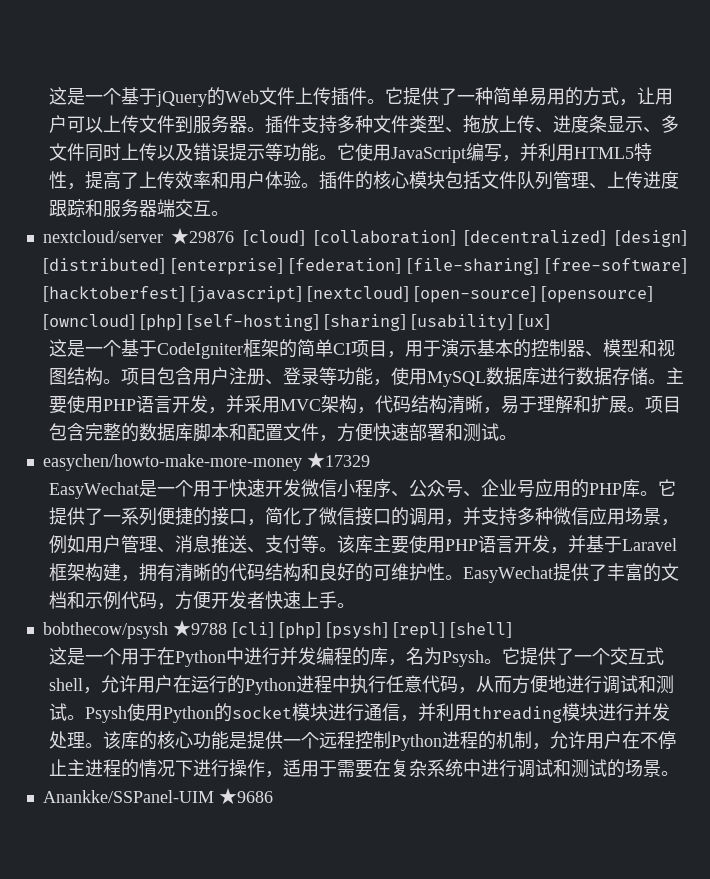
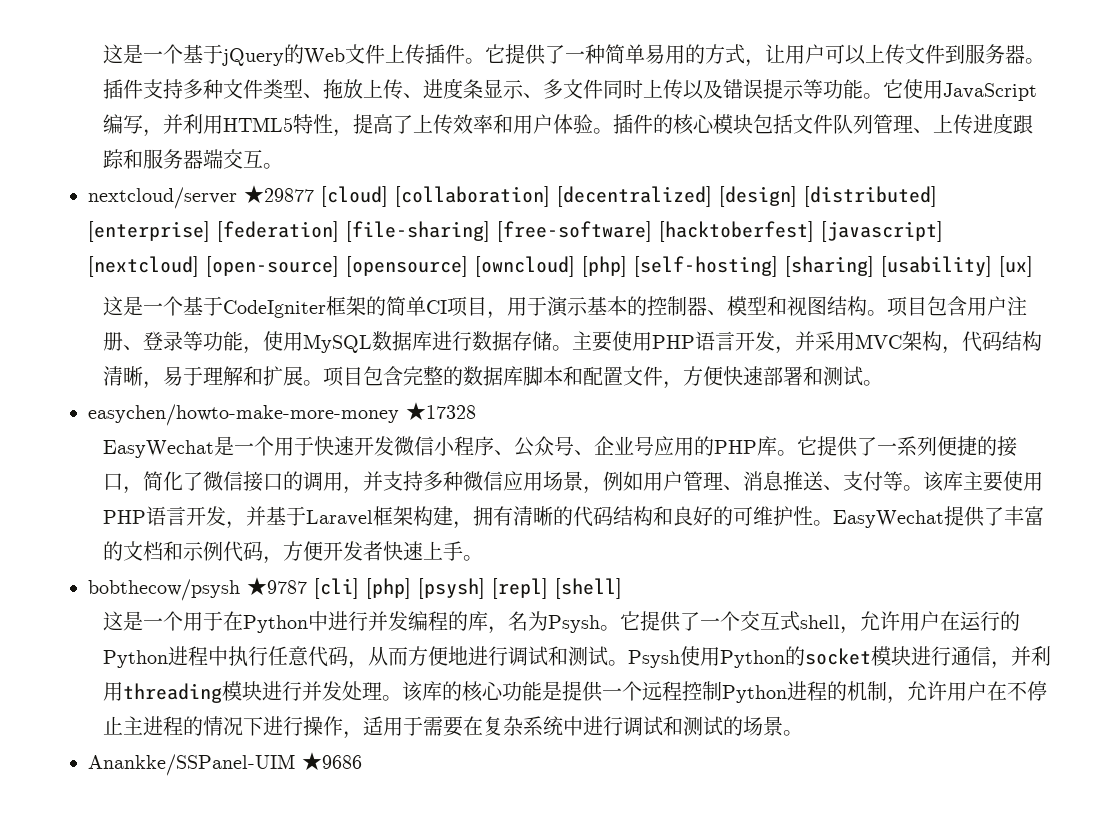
[171,228,235,244] ★29876 -> [244,185,314,203] ★29877
[306,452,370,468] ★17329 -> [406,402,476,420] ★17328
[172,620,227,636] ★9788 -> [247,577,307,595] ★9787

